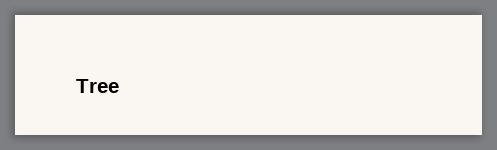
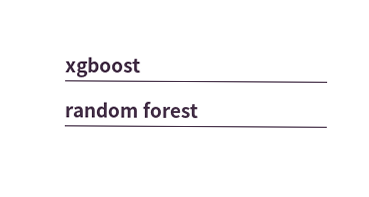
[76,79,119,93] Tree -> [65,56,141,78] [64,101,199,119] xgboost // random forest

